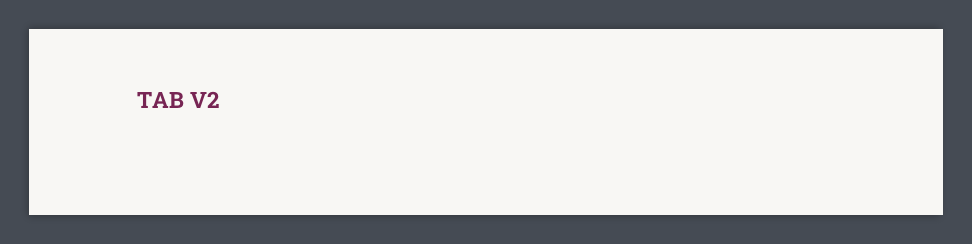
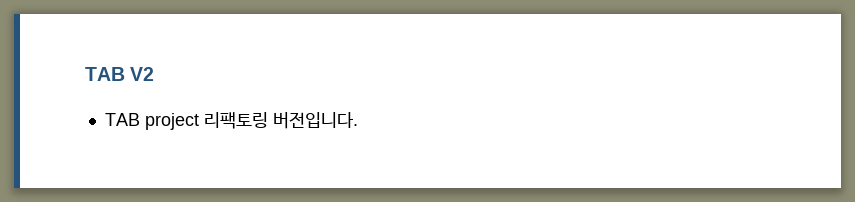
(220, 99) none -> [104,112,358,130] // TAB project 리팩토링 버전입니다.

